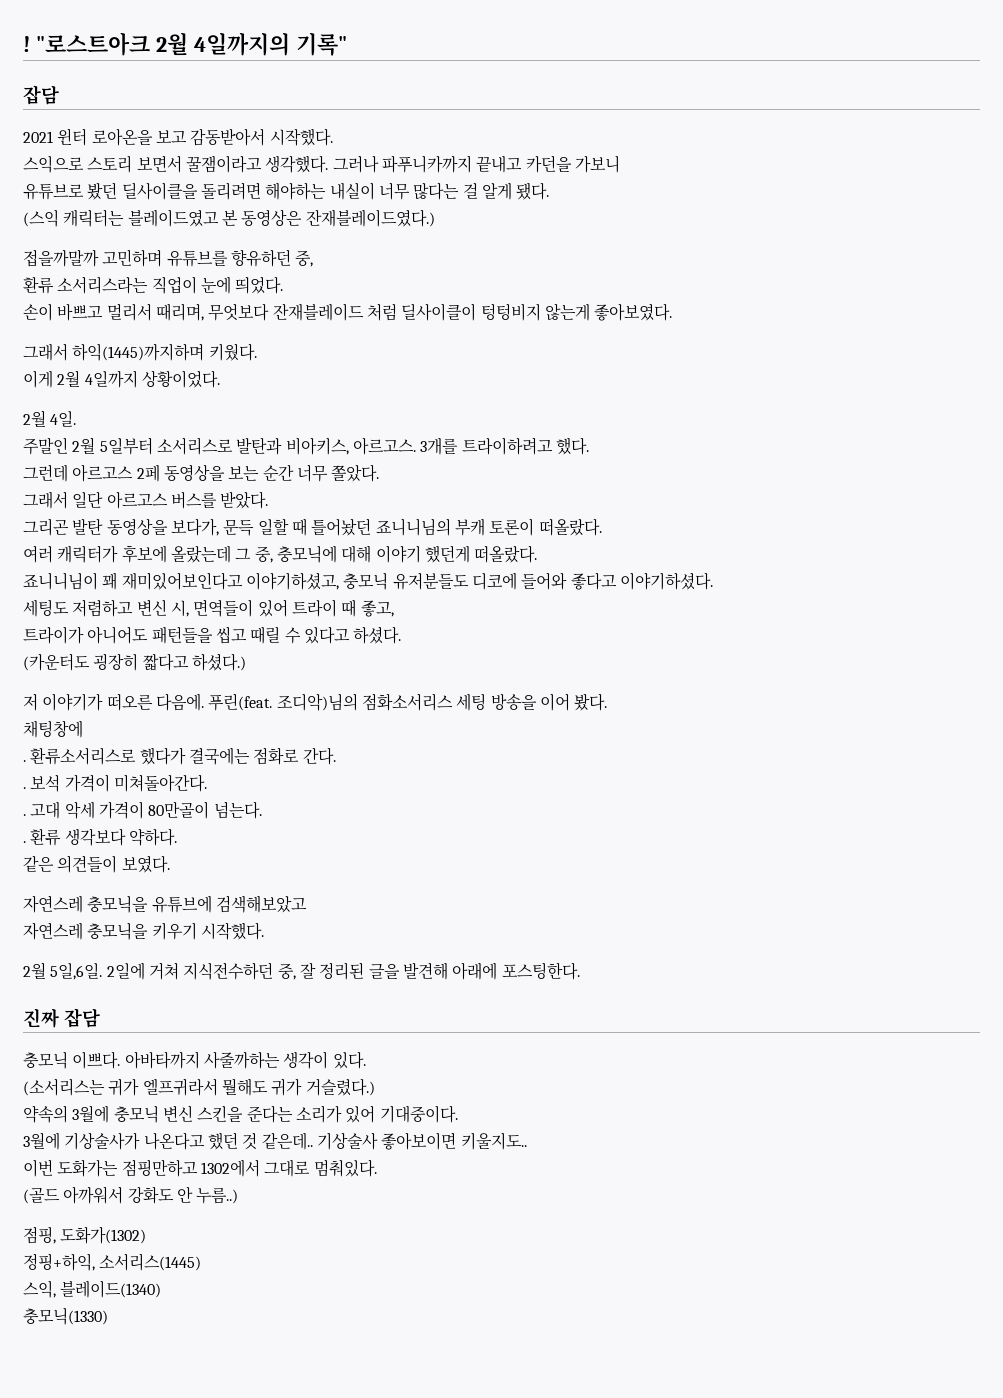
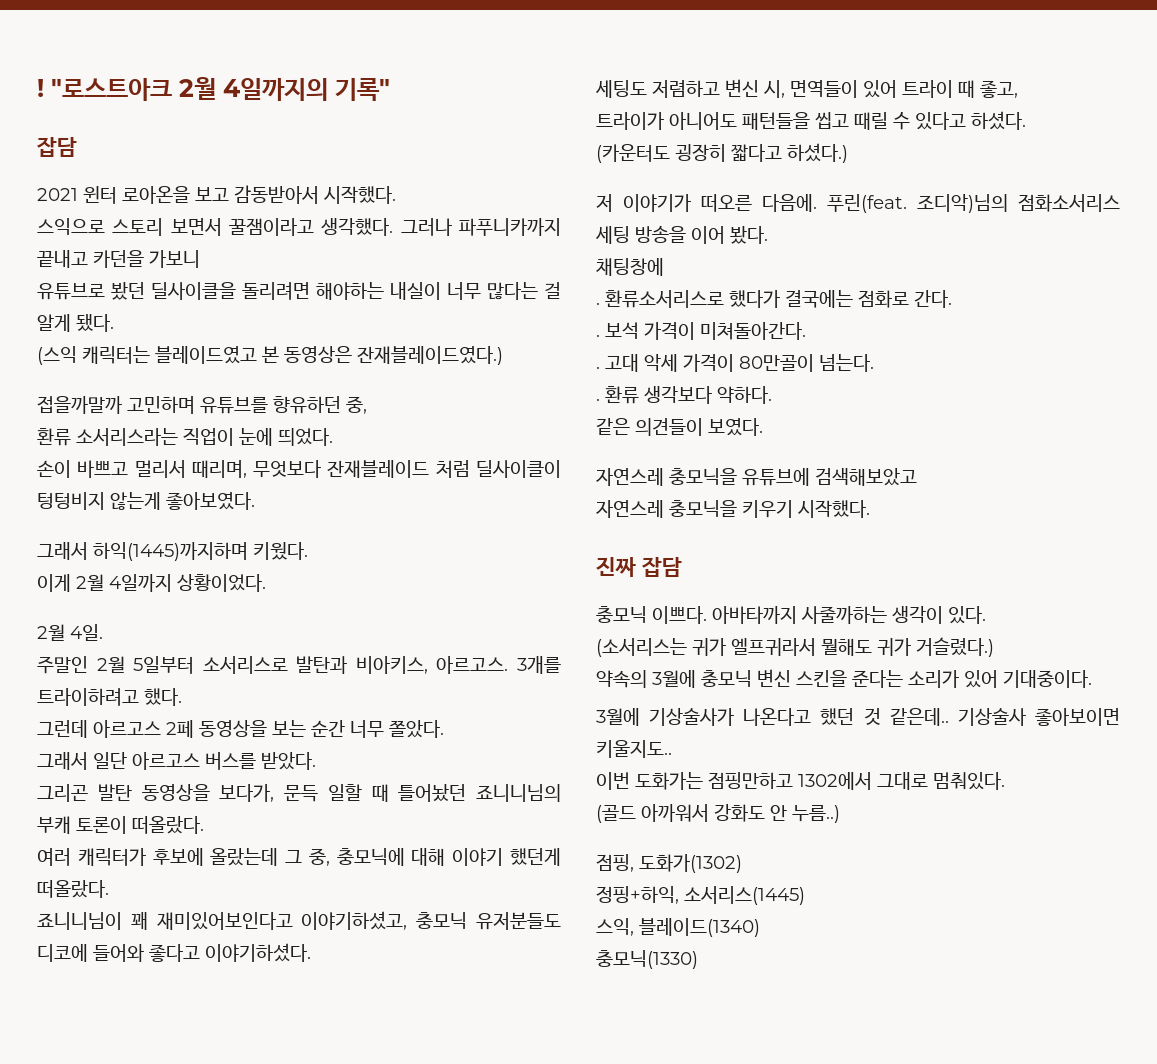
[23,962,580,980] // 2월 5일,6일. 2일에 거쳐 지식전수하던 중, 잘 정리된 글을 발견해 아래에 포스팅한다. -> (870, 509) none

